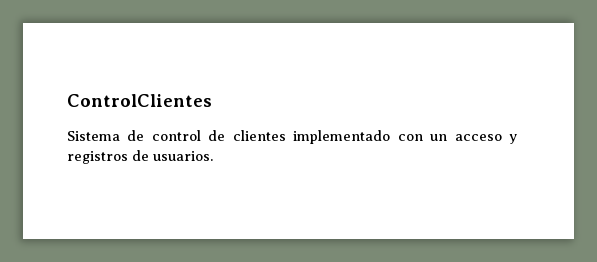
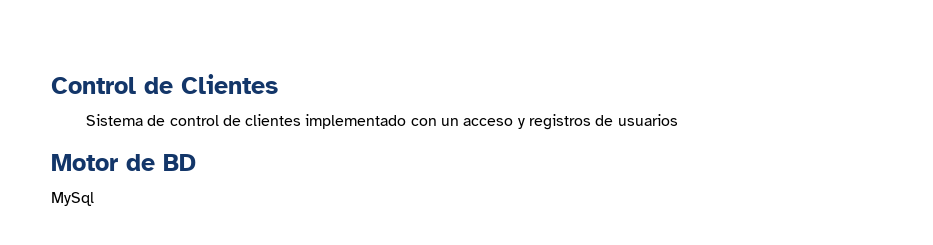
[67,94,212,107] ControlClientes -> [51,74,278,94] Control de Clientes
[153,151,213,161] usuarios. -> [617,114,678,126] [51,154,196,171] [51,192,94,206] usuarios // Motor de BD // MySql

